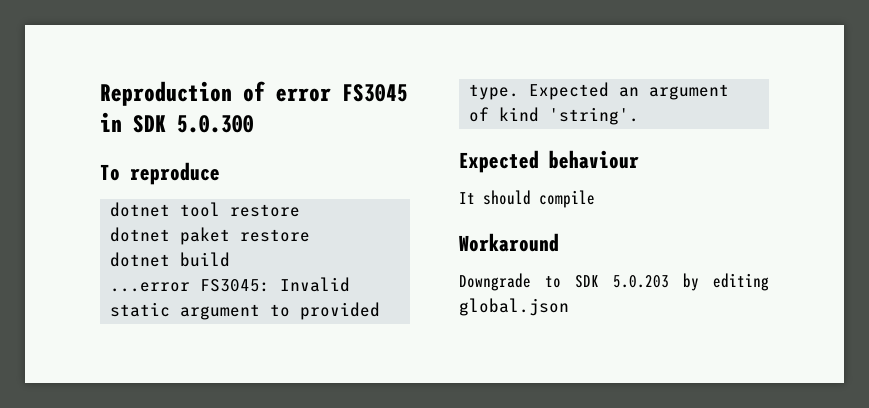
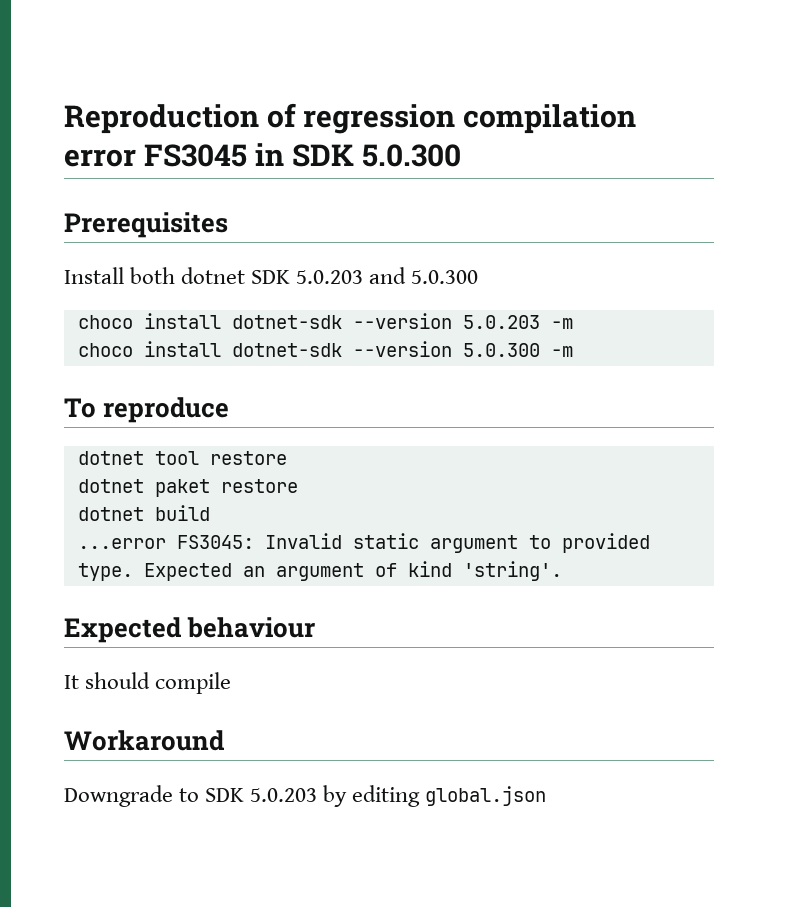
(265, 91) none -> [303,104,637,134] regression compilation
(254, 124) none -> [64,212,228,238] [64,267,479,284] [77,313,573,329] [77,341,573,357] // Prerequisites // Install both dotnet SDK 5.0.203 and 5.0.300 // choco install dotnet-sdk --version 5.0.203 -m // choco install dotnet-sdk --version 5.0.300 -m

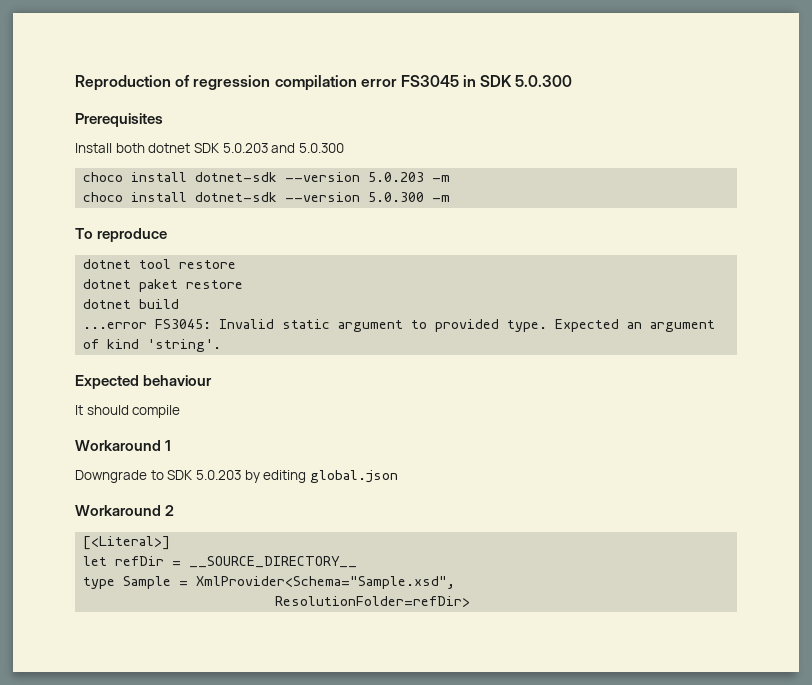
(224, 740) none -> [165,440,172,451] 1
(547, 796) none -> [75,505,175,516] [83,536,171,550] [83,556,358,568] [83,576,456,589] [275,596,471,607] // Workaround 2 // [<Literal>] // let refDir = __SOURCE_DIRECTORY__ // type Sample = XmlProvider<Schema="Sample.xsd", // ResolutionFolder=refDir>

